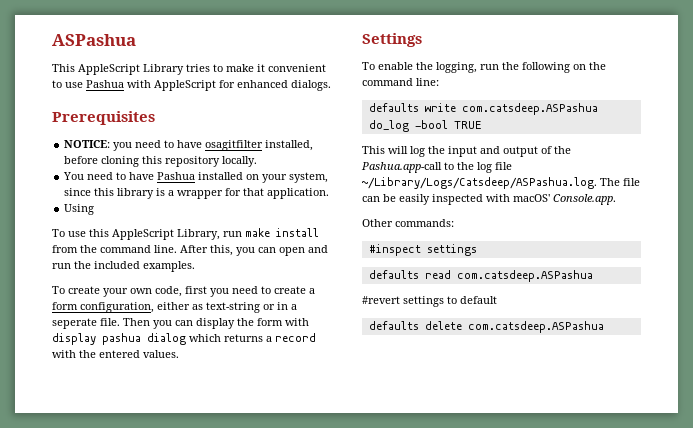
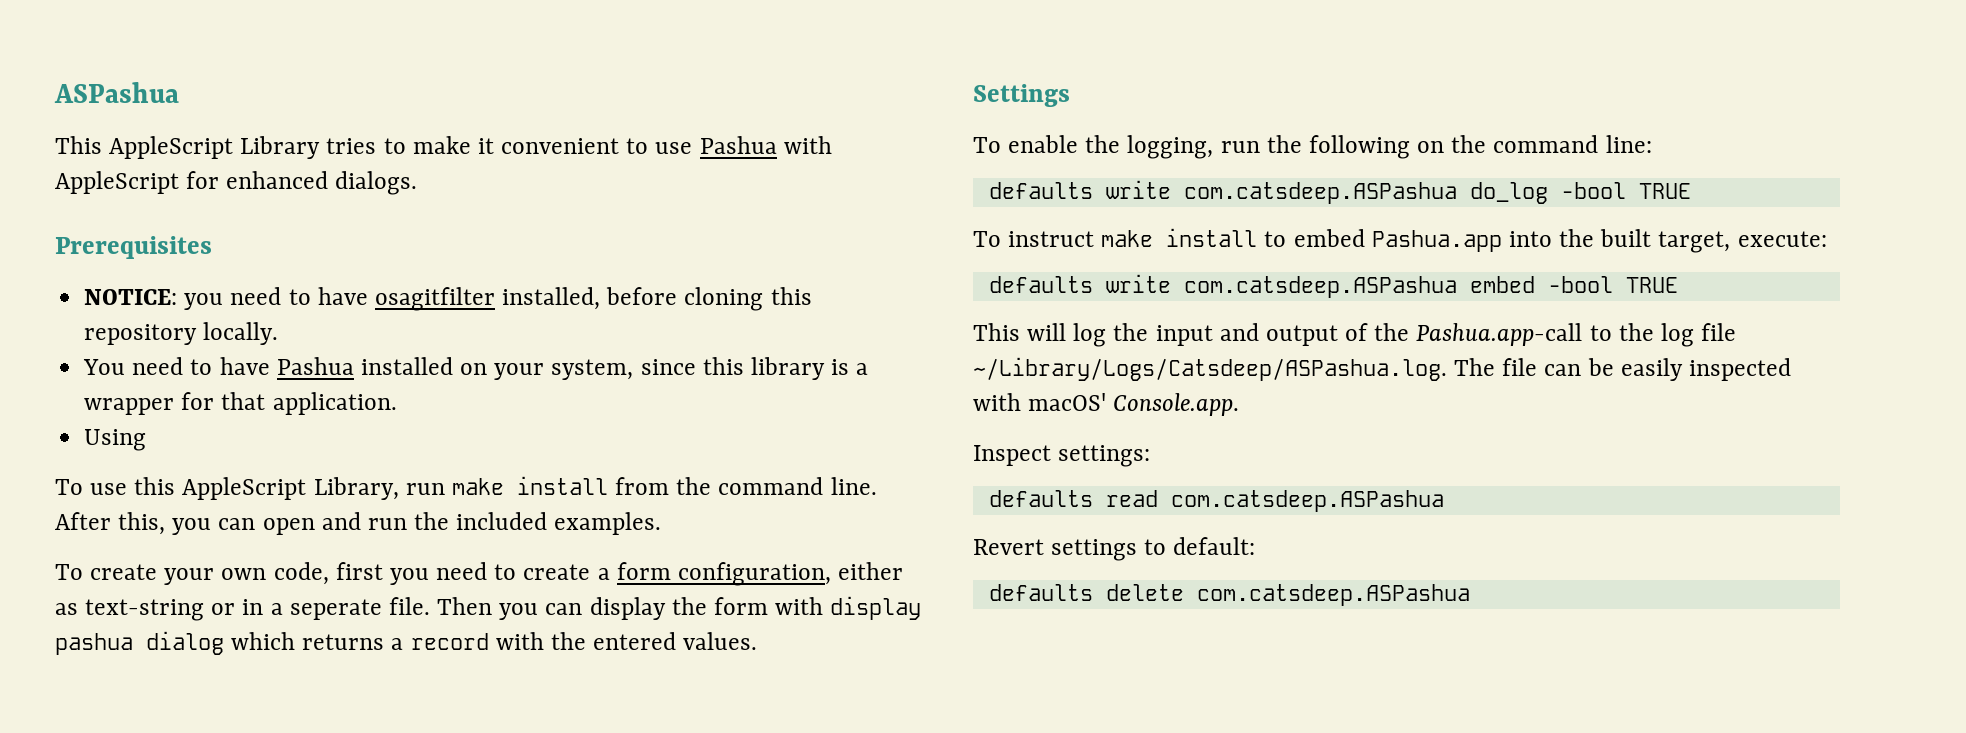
(482, 125) none -> [973,228,1827,253] [988,274,1678,298] // To instruct make install to embed Pashua.app into the built target, execute: // defaults write com.catsdeep.ASPashua embed -bool TRUE
[362,219,454,227] [368,244,477,256] Other commands: // #inspect settings -> [973,445,1151,467] Inspect settings:
[362,296,400,304] #revert -> [973,539,1044,555] Revert
[460,296,497,304] default -> [1173,537,1256,555] default:

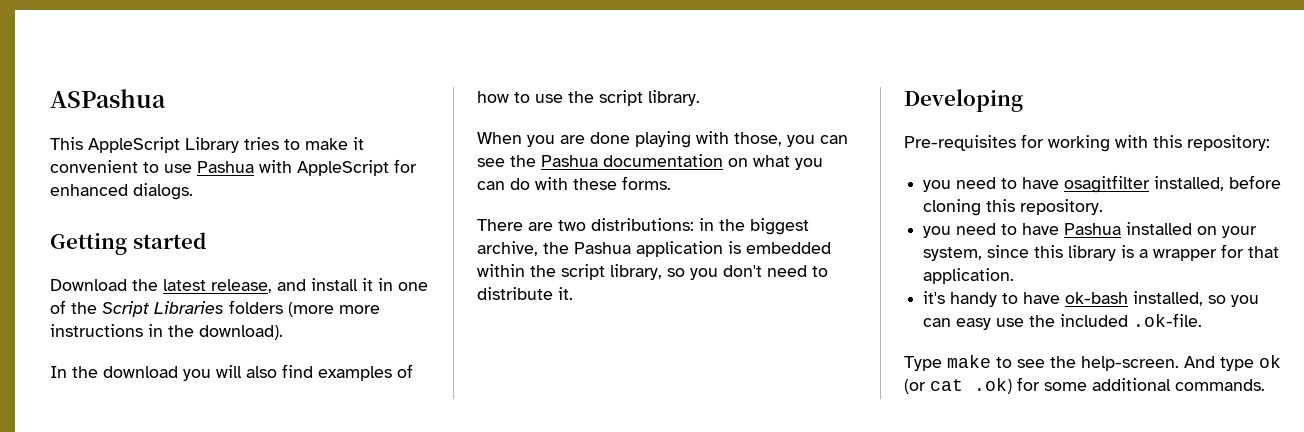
[55,236,212,259] [84,289,178,305] Prerequisites // NOTICE: -> [50,232,206,255] [50,278,428,293] [50,300,380,317] [50,324,283,340] [50,364,413,381] [477,90,700,106] [477,131,848,148] [477,154,823,170] [477,176,671,190] [477,218,809,235] [477,241,831,257] [477,264,828,280] [477,287,573,300] [904,89,1023,112] [904,134,1270,152] Getting started // Download the latest release, and install it in one of the Script Libraries folders (more more instructions in the download). // In the download you will also find examples of how to use the script library. // When you are done playing with those, you can see the Pashua documentation on what you can do with these forms. // There are two distributions: in the biggest archive, the Pashua application is embedded within the script library, so you don't need to distribute it. // Developing // Pre-requisites for working with this repository: //
[84,322,279,345] [83,359,126,375] repository locally. // You -> [1020,199,1104,215] [923,226,952,238] repository. // you
[84,429,147,451] [55,476,877,500] [55,512,662,535] [55,562,904,586] [55,596,922,621] [55,631,758,655] [973,84,1070,107] [973,135,1652,159] [988,180,1691,204] [973,228,1827,253] [988,274,1678,298] [973,323,1737,347] [973,357,1791,381] [973,393,1240,416] [973,445,1151,467] [988,490,1444,512] [973,537,1256,561] [988,584,1470,606] Using // To use this AppleScript Library, run make install from the command line. After this, you can open and run the included examples. // To create your own code, first you need to create a form configuration, either as text-string or in a seperate file. Then you can display the form with display pashua dialog which returns a record with the entered values. // Settings // To enable the logging, run the following on the command line: // defaults write com.catsdeep.ASPashua do_log -bool TRUE // To instruct make install to embed Pashua.app into the built target, execute: // defaults write com.catsdeep.ASPashua embed -bool TRUE // This will log the input and output of the Pashua.app-call to the log file ~/Library/Logs/Catsdeep/ASPashua.log. The file can be easily inspected with macOS' Console.app. // Inspect settings: // defaults read com.catsdeep.ASPashua // Revert settings to default: // defaults delete com.catsdeep.ASPashua -> [923,291,1260,307] [923,313,1203,330] [904,355,1281,371] [904,377,1265,394] it's handy to have ok-bash installed, so you can easy use the included .ok-file. // Type make to see the help-screen. And type ok (or cat .ok) for some additional commands.

